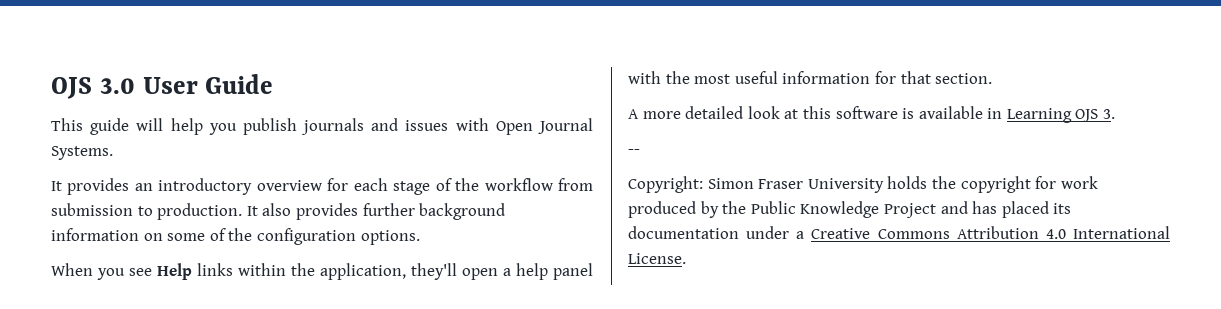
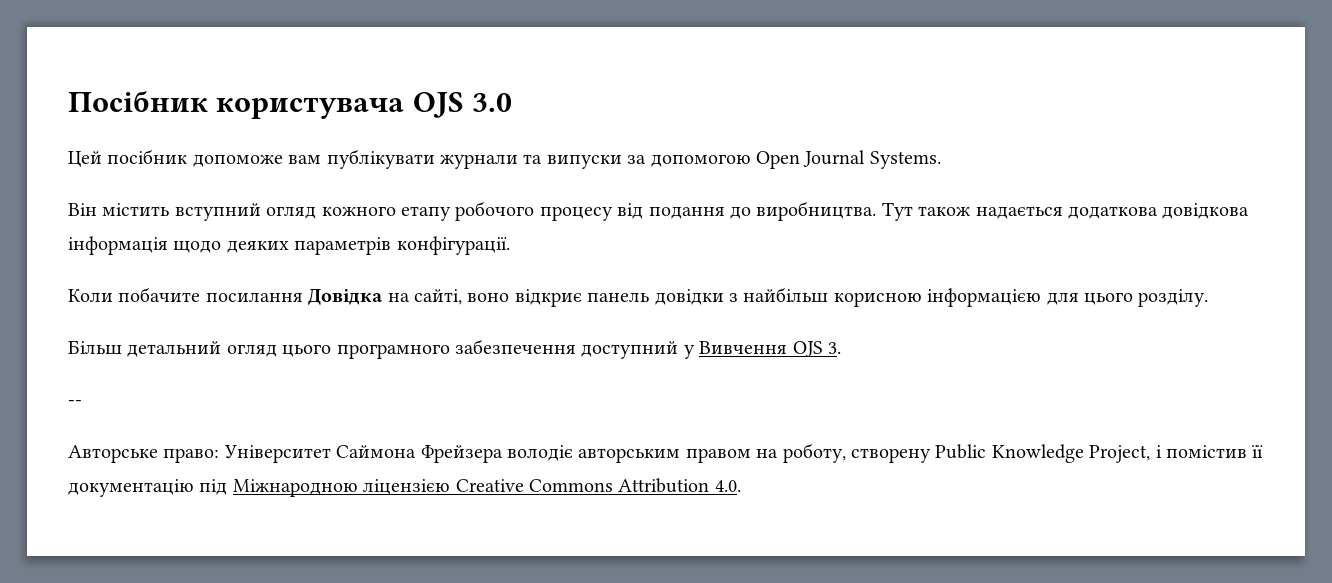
(51, 88) none -> [68,91,405,119] Посібник користувача
[142,74,274,94] [51,118,593,135] [51,146,113,160] [51,178,593,195] [51,203,506,220] [51,228,420,245] [51,263,593,280] [628,71,993,84] [628,106,1116,123] [628,149,640,154] [628,176,1098,193] [628,201,1072,218] [628,226,1170,239] [628,253,686,264] User Guide // This guide will help you publish journals and issues with Open Journal Systems. // It provides an introductory overview for each stage of the workflow from submission to production. It also provides further background information on some of the configuration options. // When you see Help links within the application, they'll open a help panel with the most useful information for that section. // A more detailed look at this software is available in Learning OJS 3. // -- // Copyright: Simon Fraser University holds the copyright for work produced by the Public Knowledge Project and has placed its documentation under a Creative Commons Attribution 4.0 International License. -> [68,149,941,169] [68,201,1250,221] [68,236,510,255] [68,287,1209,307] [68,339,841,359] [68,400,82,406] [68,443,1264,463] [68,478,741,497] // Цей посібник допоможе вам публікувати журнали та випуски за допомогою Open Journal Systems. // Він містить вступний огляд кожного етапу робочого процесу від подання до виробництва. Тут також надається додаткова довідкова інформація щодо деяких параметрів конфігурації. // Коли побачите посилання Довідка на сайті, воно відкриє панель довідки з найбільш корисною інформацією для цього розділу. // Більш детальний огляд цього програмного забезпечення доступний у Вивчення OJS 3. // -- // Авторське право: Університет Саймона Фрейзера володіє авторським правом на роботу, створену Public Knowledge Project, і помістив її документацію під Міжнародною ліцензією Creative Commons Attribution 4.0.

